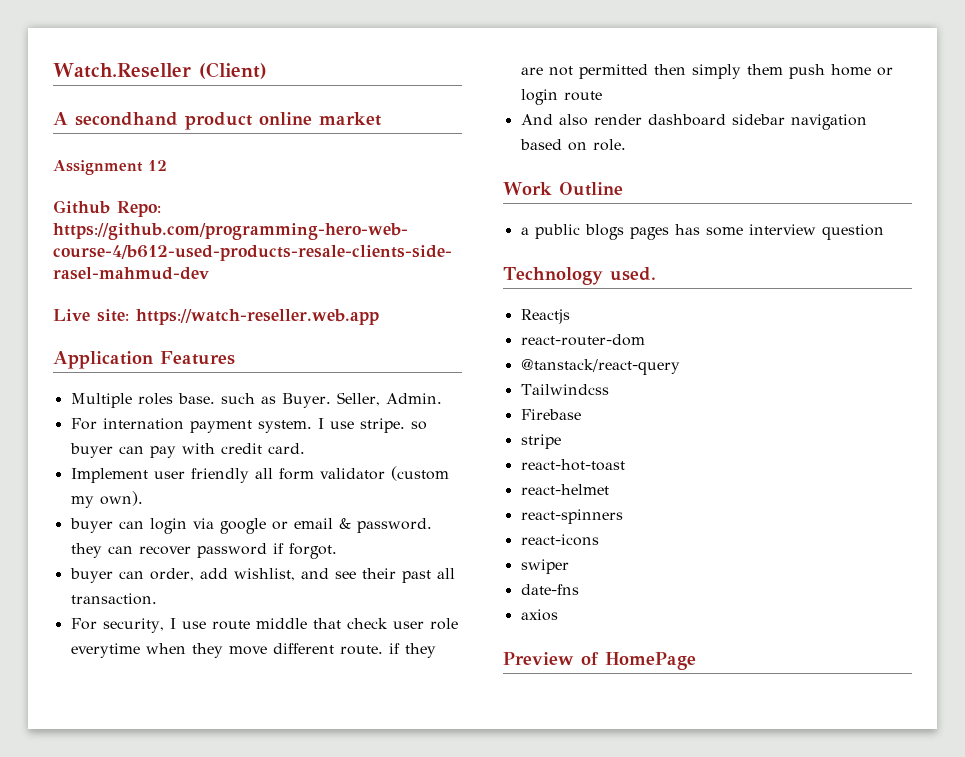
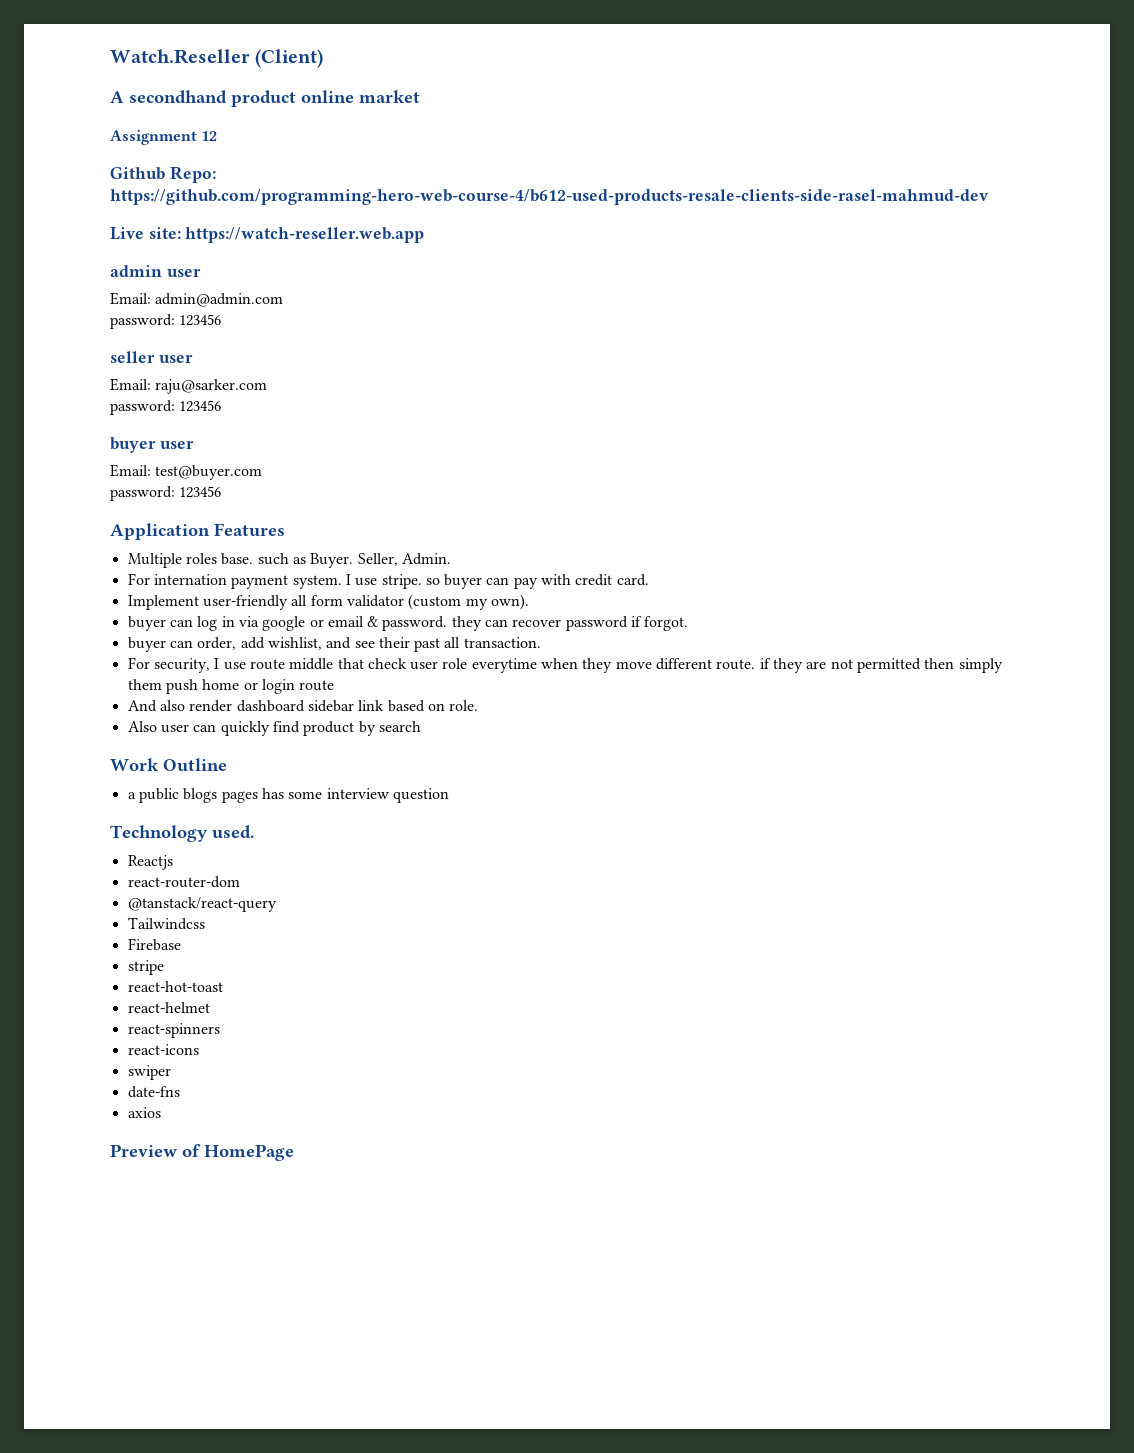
(379, 317) none -> [110,265,201,277] [110,292,284,307] [110,314,222,329] [110,351,193,363] [110,378,268,394] [110,400,222,415] [110,437,194,453] [110,464,263,480] [110,486,222,501] // admin user // Email: admin@admin.com // password: 123456 // seller user // Email: raju@sarker.com // password: 123456 // buyer user // Email: test@buyer.com // password: 123456
[153,468,249,483] user friendly -> [202,595,288,610] user-friendly
[149,518,187,534] login -> [197,616,235,631] log in
[790,114,867,130] navigation -> [358,700,385,711] link
(626, 145) none -> [127,721,421,736] // Also user can quickly find product by search

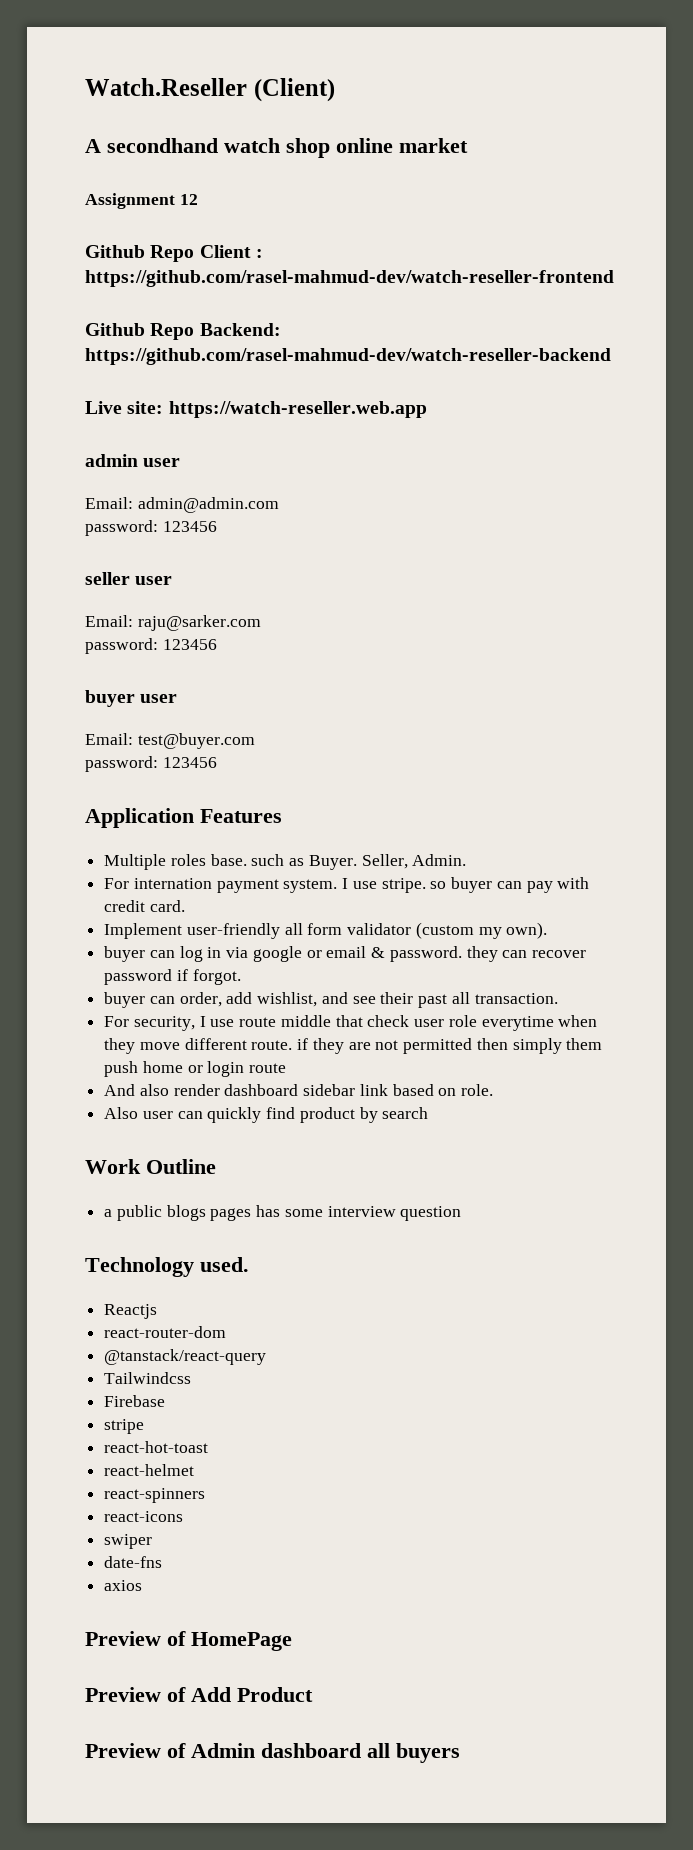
[231,90,296,107] product -> [224,138,330,158] watch shop
[169,166,216,183] [110,189,989,205] Repo: https://github.com/programming-hero-web-course-4/b612-used-products-resale-clients-side-rasel-mahmud-dev -> [150,245,263,262] [85,270,614,287] [85,323,281,340] [85,348,611,365] Repo Client : https://github.com/rasel-mahmud-dev/watch-reseller-frontend // Github Repo Backend: https://github.com/rasel-mahmud-dev/watch-reseller-backend
(294, 1152) none -> [85,1687,313,1702] [85,1743,460,1763] // Preview of Add Product // Preview of Admin dashboard all buyers

